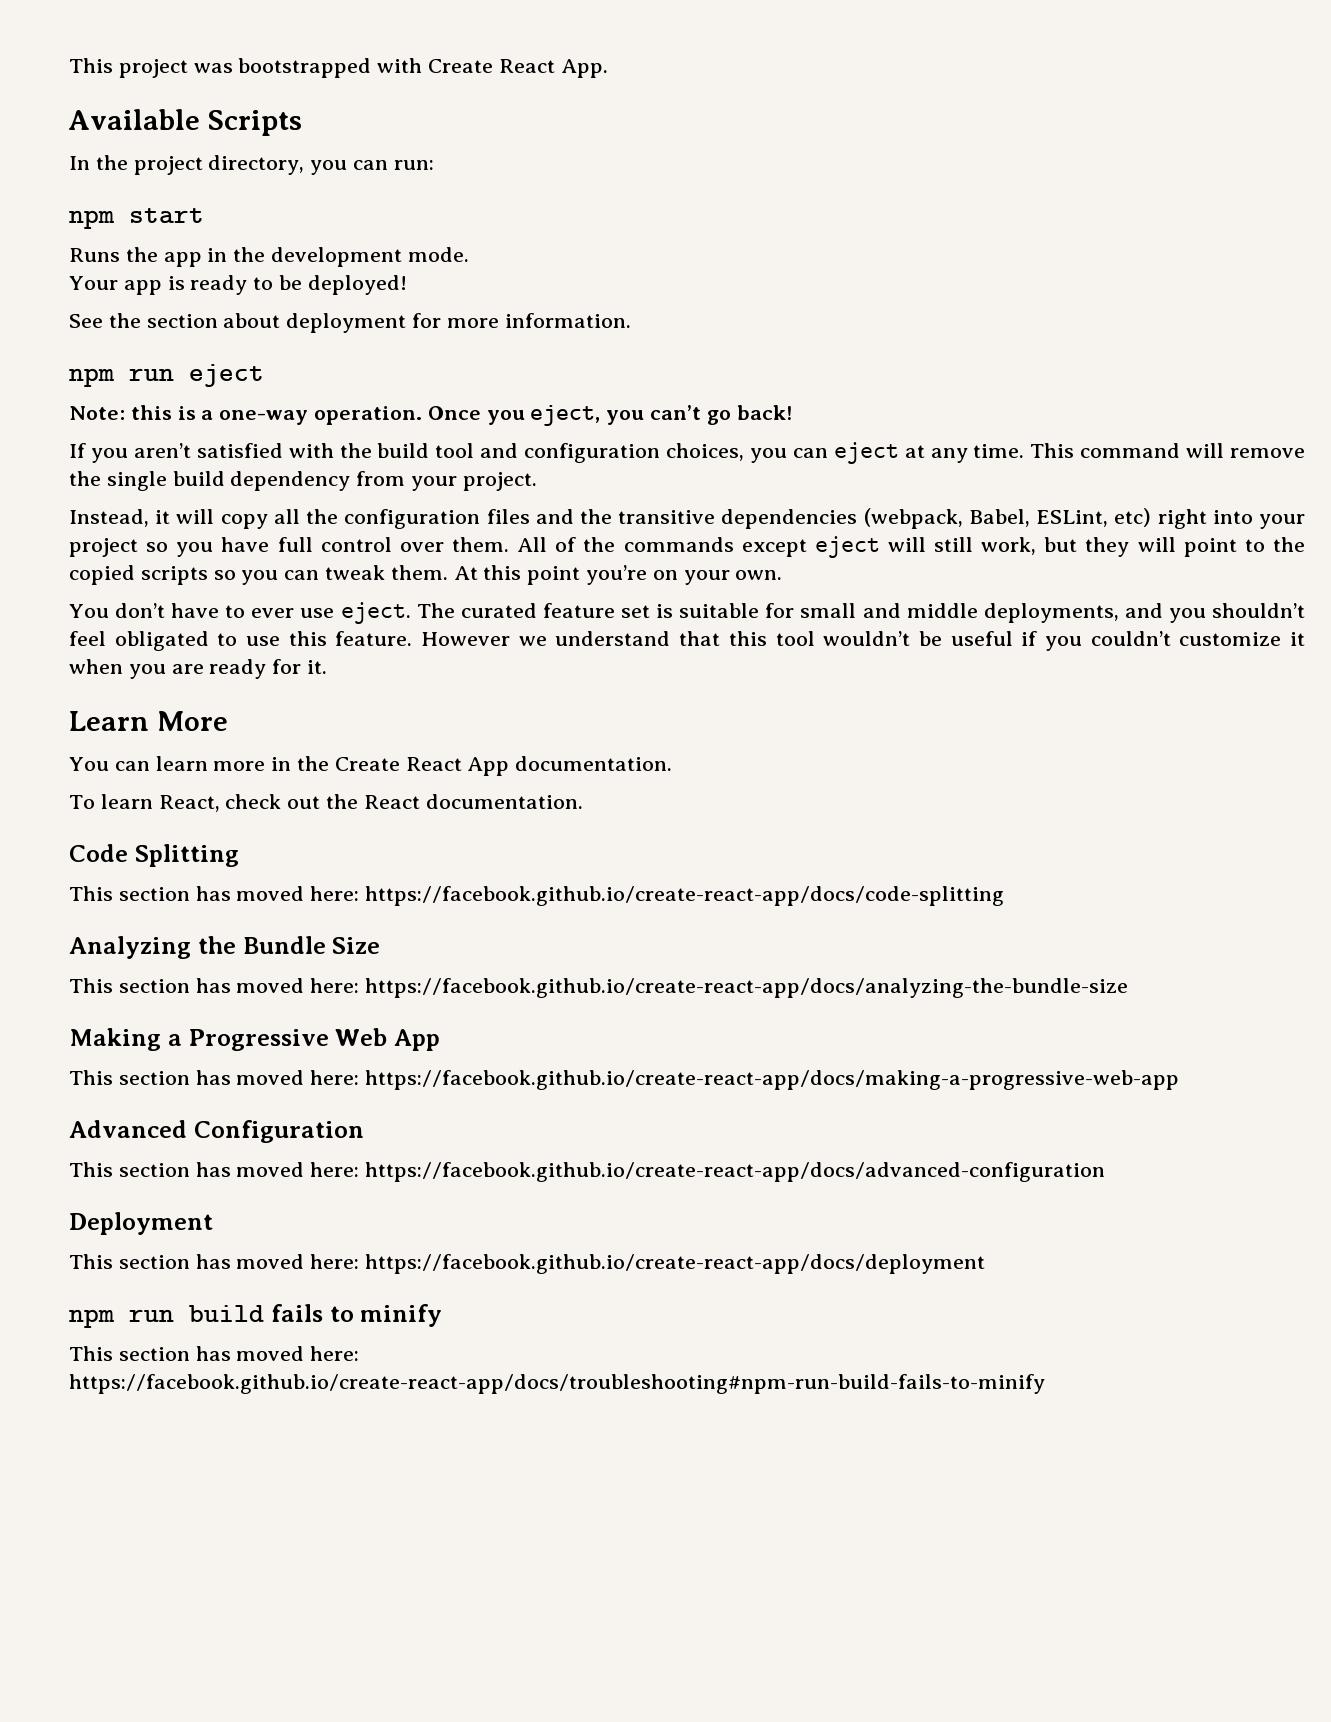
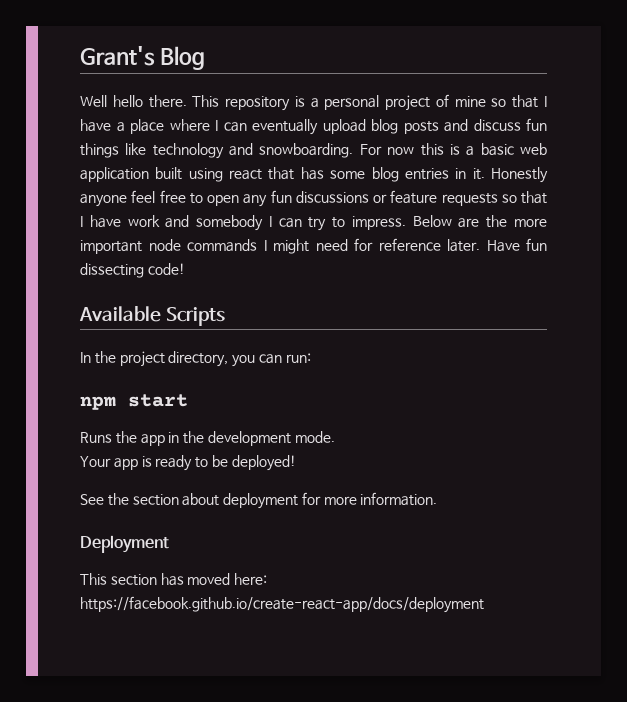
[69,58,608,78] This project was bootstrapped with Create React App. -> [80,46,205,70] [80,94,547,111] [80,118,547,135] [80,143,547,159] [80,167,548,183] [80,190,547,207] [80,215,547,231] [80,238,547,254] [80,263,185,278] Grant's Blog // Well hello there. This repository is a personal project of mine so that I have a place where I can eventually upload blog posts and discuss fun things like technology and snowboarding. For now this is a basic web application built using react that has some blog entries in it. Honestly anyone feel free to open any fun discussions or feature requests so that I have work and somebody I can try to impress. Below are the more important node commands I might need for reference later. Have fun dissecting code!
[69,364,264,387] [69,405,792,426] [69,442,1305,464] [69,471,537,491] [69,508,1305,529] [69,536,1306,558] [69,565,783,585] [69,602,1305,624] [69,631,1306,651] [69,659,328,679] [69,711,228,731] [69,756,673,776] [69,794,583,812] [69,844,239,867] [69,886,1005,906] [69,936,381,959] [69,978,1129,998] [69,1028,440,1051] [69,1070,1180,1090] [69,1120,364,1143] [69,1162,1106,1182] // npm run eject // Note: this is a one-way operation. Once you eject, you can’t go back! // If you aren’t satisfied with the build tool and configuration choices, you can eject at any time. This command will remove the single build dependency from your project. // Instead, it will copy all the configuration files and the transitive dependencies (webpack, Babel, ESLint, etc) right into your project so you have full control over them. All of the commands except eject will still work, but they will point to the copied scripts so you can tweak them. At this point you’re on your own. // You don’t have to ever use eject. The curated feature set is suitable for small and middle deployments, and you shouldn’t feel obligated to use this feature. However we understand that this tool wouldn’t be useful if you couldn’t customize it when you are ready for it. // Learn More // You can learn more in the Create React App documentation. // To learn React, check out the React documentation. // Code Splitting // This section has moved here: https://facebook.github.io/create-react-app/docs/code-splitting // Analyzing the Bundle Size // This section has moved here: https://facebook.github.io/create-react-app/docs/analyzing-the-bundle-size // Making a Progressive Web App // This section has moved here: https://facebook.github.io/create-react-app/docs/making-a-progressive-web-app // Advanced Configuration // This section has moved here: https://facebook.github.io/create-react-app/docs/advanced-configuration -> (438, 499) none
[69,1304,443,1328] [69,1346,360,1361] [69,1374,1045,1394] // npm run build fails to minify // This section has moved here: https://facebook.github.io/create-react-app/docs/troubleshooting#npm-run-build-fails-to-minify -> (484, 604) none

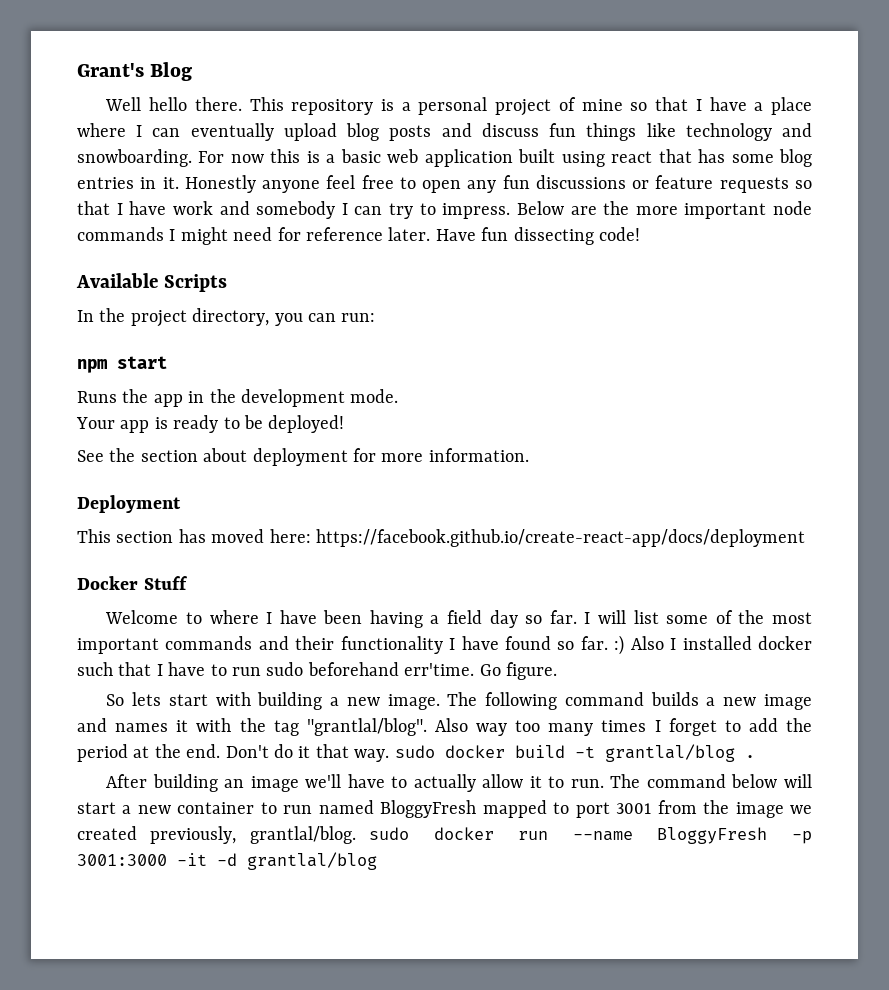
(484, 604) none -> [77,576,188,590] [105,610,812,628] [77,635,813,655] [77,662,557,680] [106,692,812,710] [77,718,812,736] [77,744,755,762] [106,774,813,792] [77,800,812,818] [77,826,812,844] [77,852,377,870] // Docker Stuff // Welcome to where I have been having a field day so far. I will list some of the most important commands and their functionality I have found so far. :) Also I installed docker such that I have to run sudo beforehand err'time. Go figure. // So lets start with building a new image. The following command builds a new image and names it with the tag "grantlal/blog". Also way too many times I forget to add the period at the end. Don't do it that way. sudo docker build -t grantlal/blog . // After building an image we'll have to actually allow it to run. The command below will start a new container to run named BloggyFresh mapped to port 3001 from the image we created previously, grantlal/blog. sudo docker run --name BloggyFresh -p 3001:3000 -it -d grantlal/blog

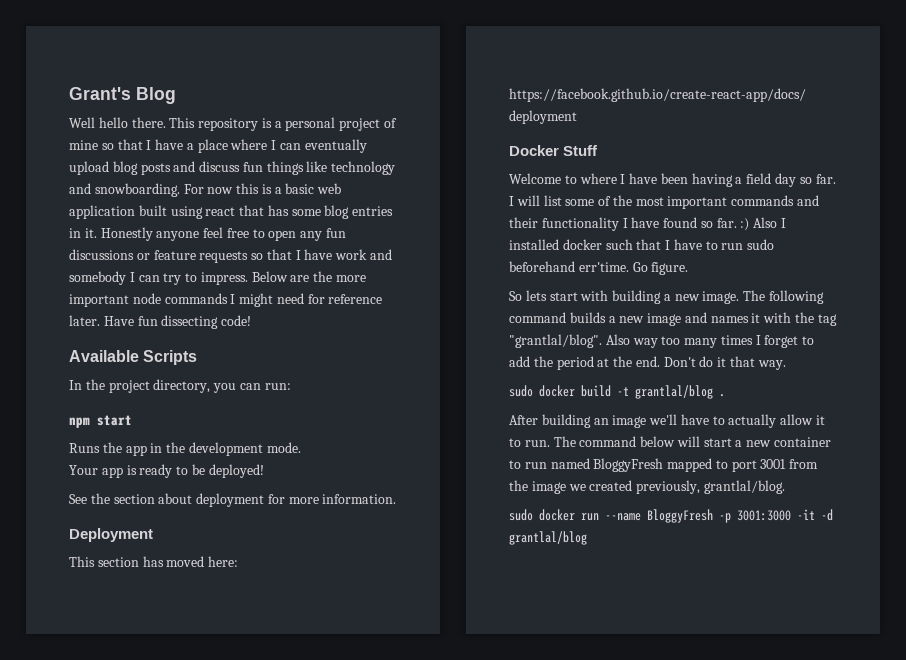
(390, 755) none -> (786, 365) //
(356, 835) none -> (785, 487) //

